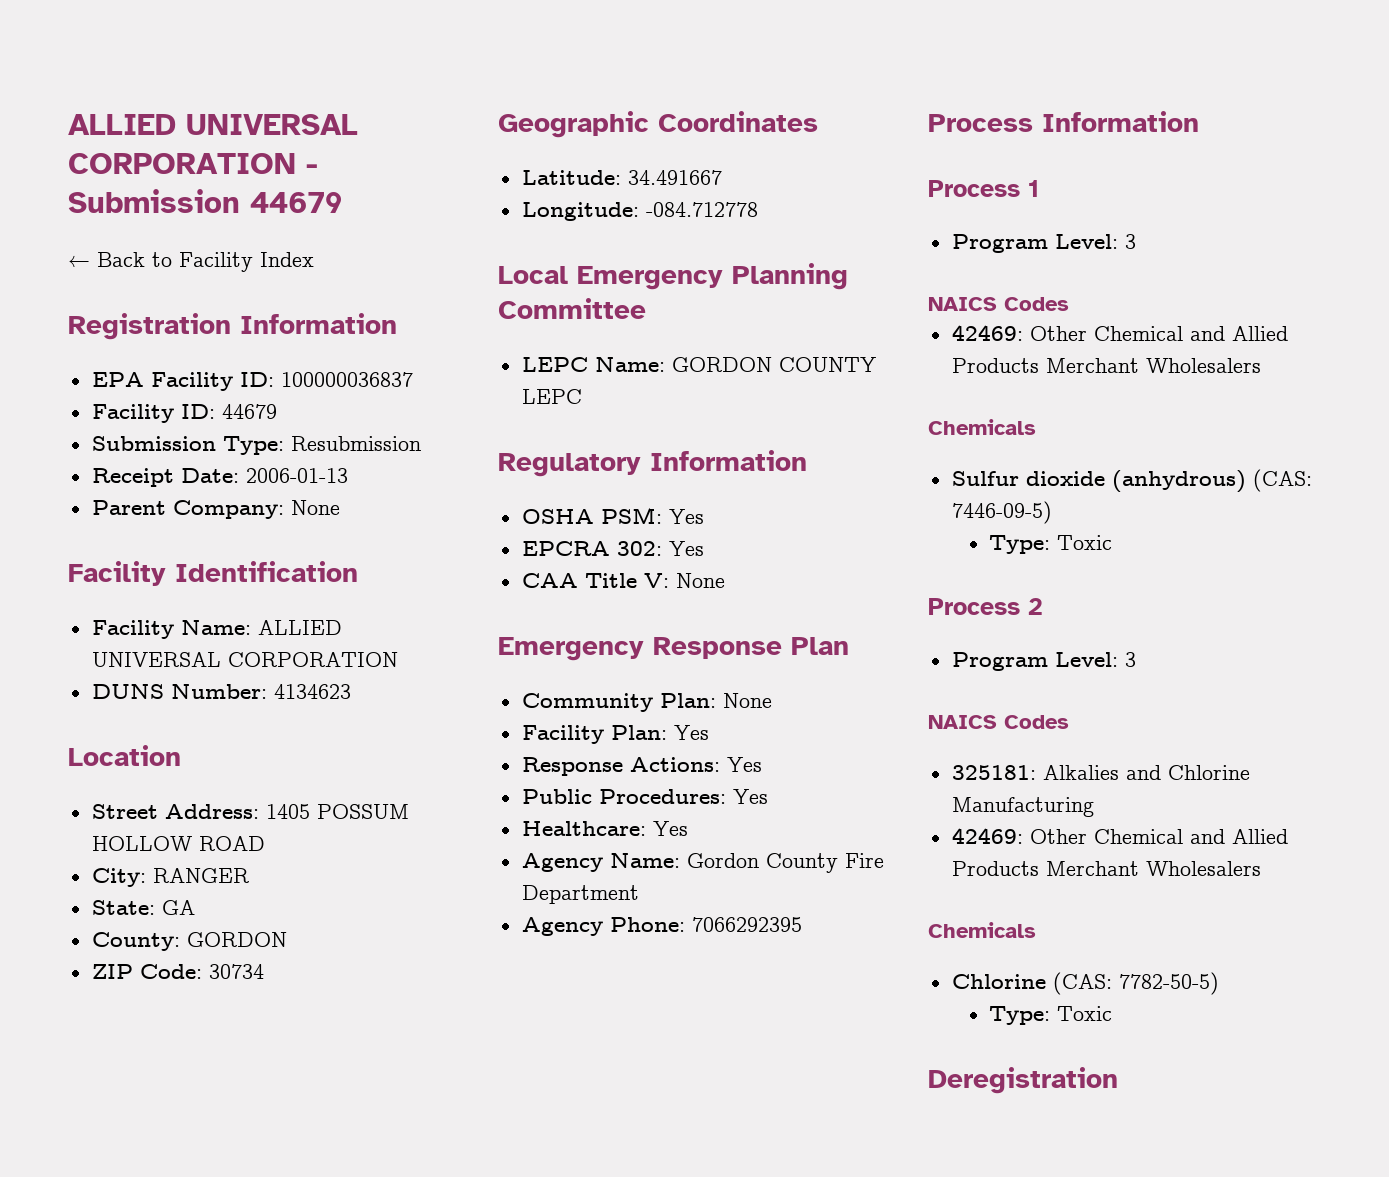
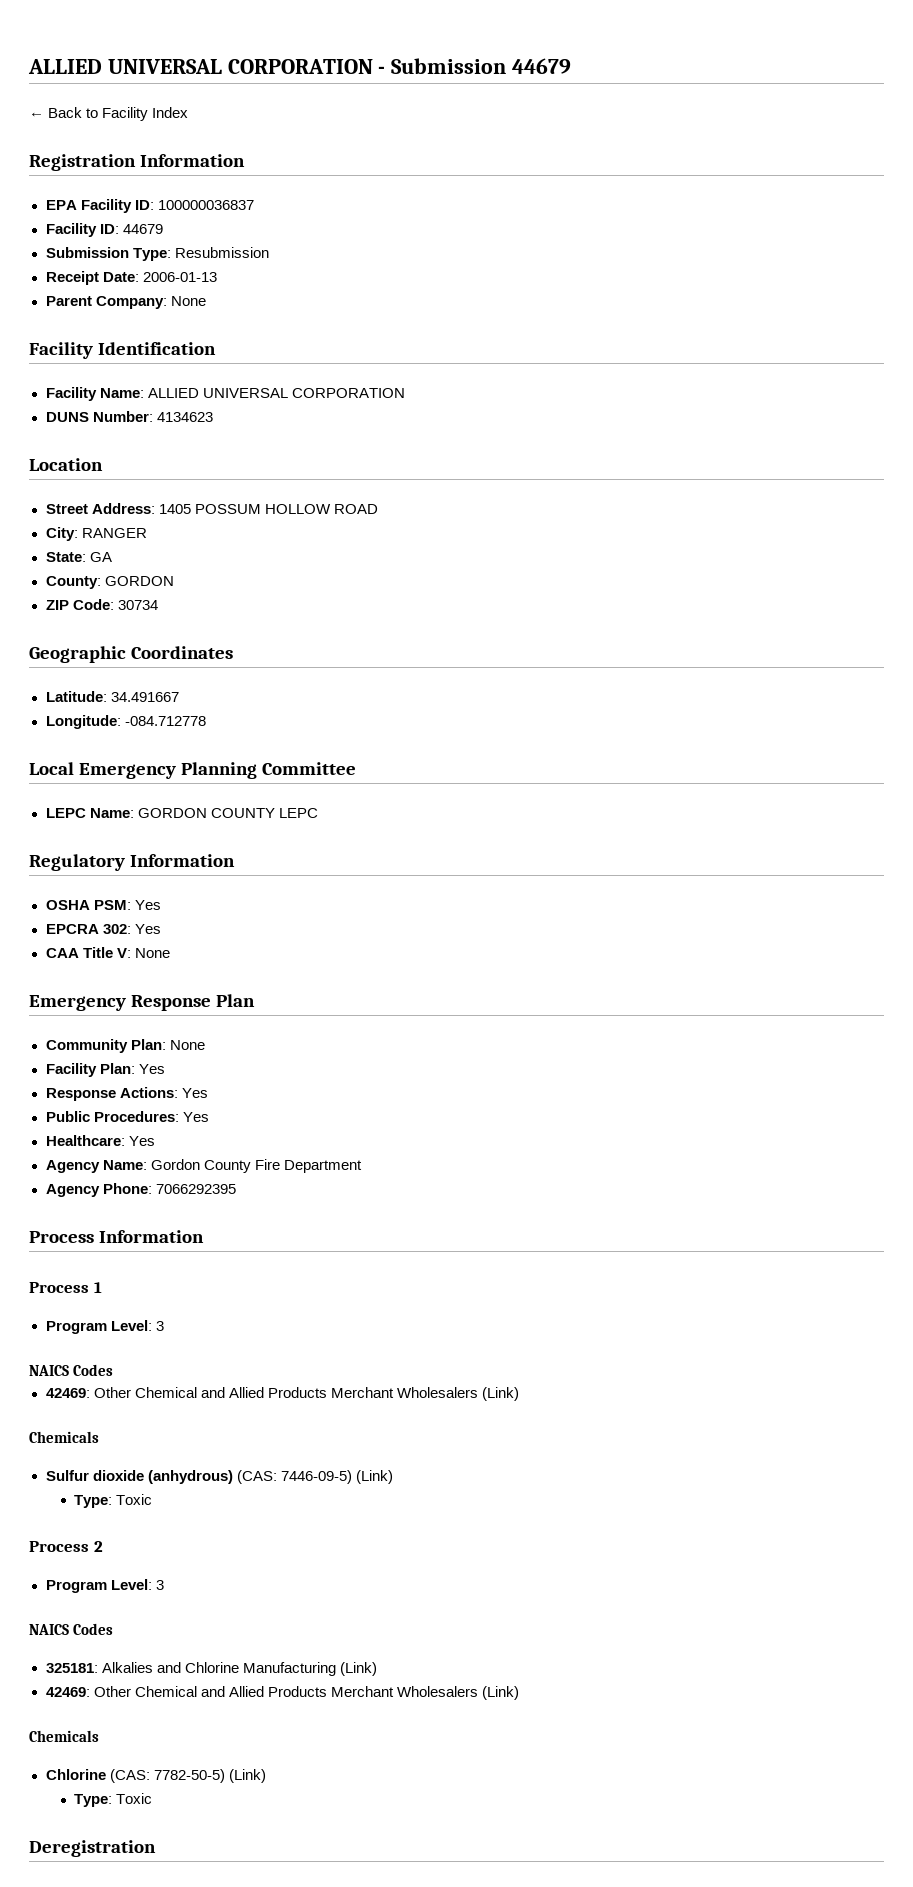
(1261, 365) none -> [481,1387,519,1401] (Link)
(1052, 512) none -> [355,1470,393,1484] (Link)
[951,828,1288,844] [951,861,1261,876] // 42469: Other Chemical and Allied Products Merchant Wholesalers -> [339,1662,377,1676] [45,1686,519,1700] (Link) // 42469: Other Chemical and Allied Products Merchant Wholesalers (Link)
(1219, 983) none -> [228,1769,266,1783] (Link)

